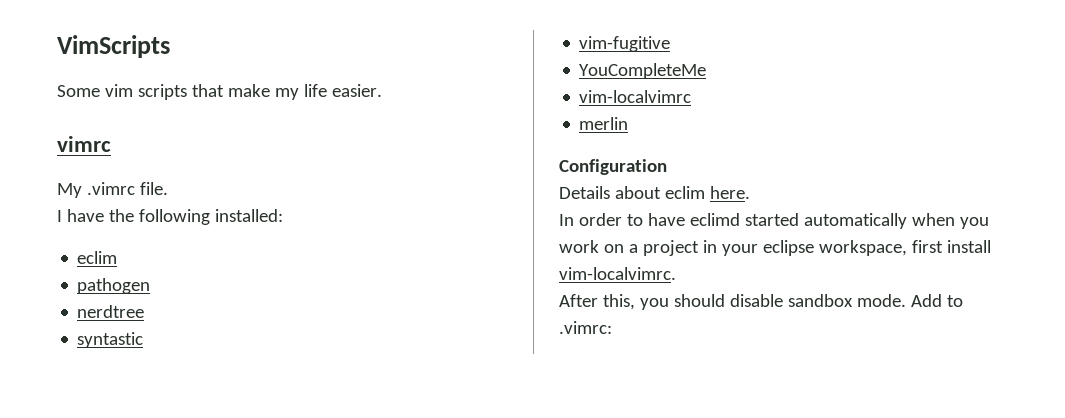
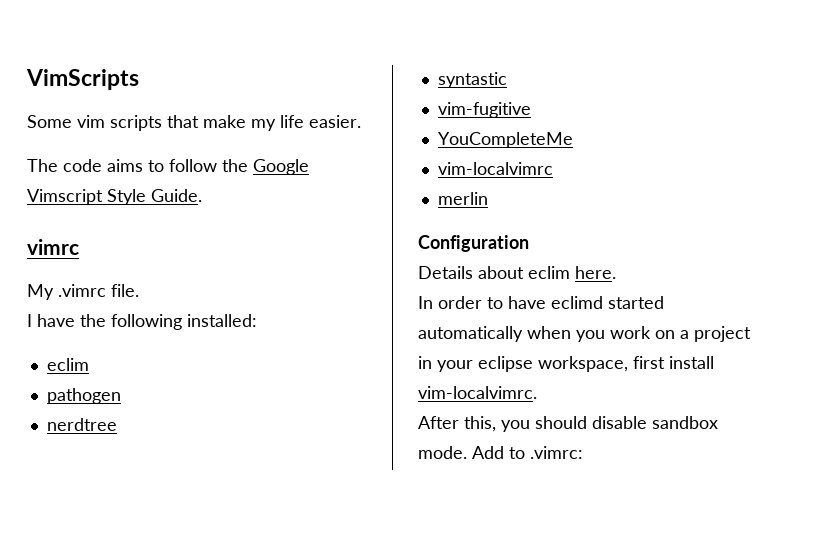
(382, 90) none -> [27,159,309,175] [27,189,202,205] // The code aims to follow the Google Vimscript Style Guide.

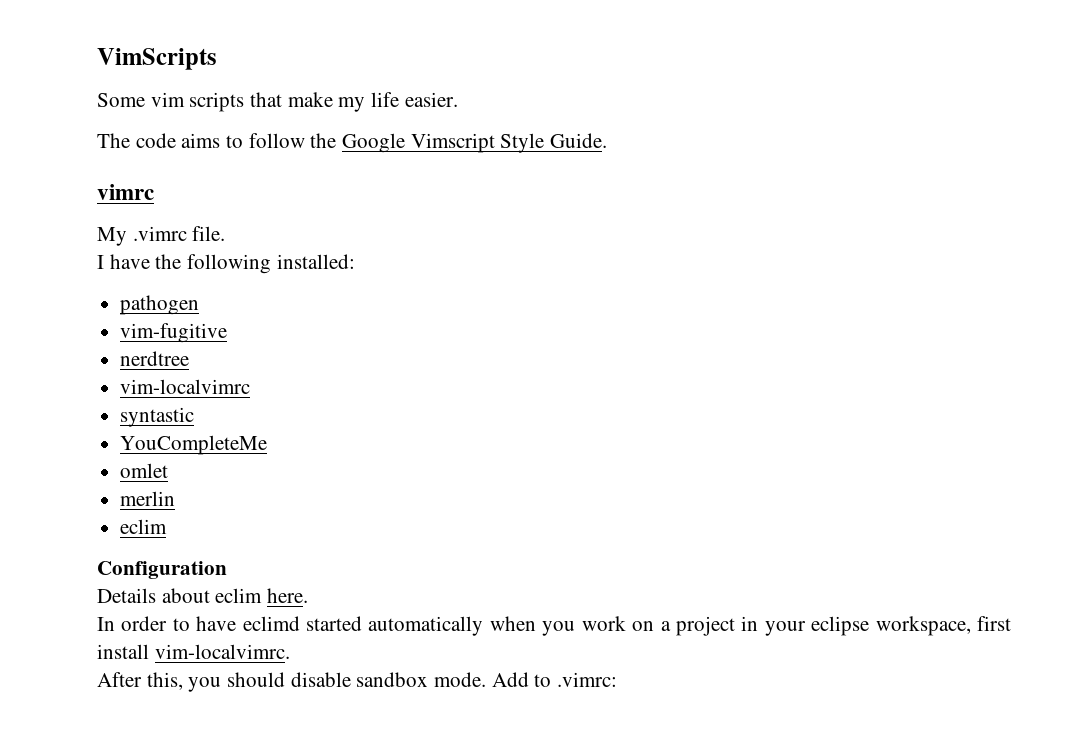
[46,358,89,371] [46,388,121,404] eclim // pathogen -> [120,295,200,315] [120,323,228,343] pathogen // vim-fugitive
(117, 424) none -> [120,379,251,394] // vim-localvimrc
[437,102,531,118] // vim-fugitive -> (195, 417) none
[437,162,553,175] vim-localvimrc -> [120,463,169,478] omlet
(488, 198) none -> [120,519,168,534] // eclim

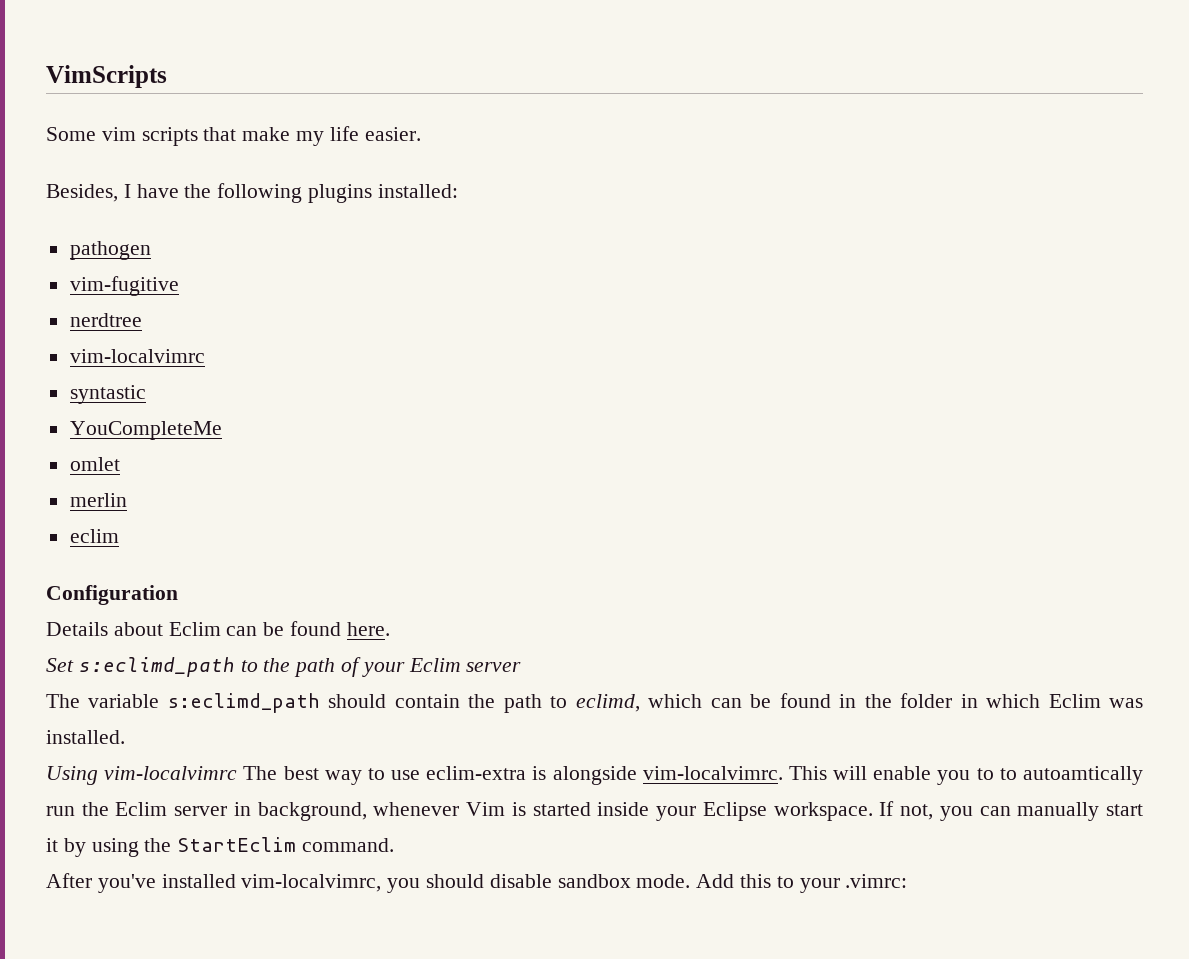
[97,133,608,153] [97,184,154,200] [97,226,226,246] The code aims to follow the Google Vimscript Style Guide. // vimrc // My .vimrc file. // -> [46,184,118,202] Besides,
(272, 264) none -> [308,184,373,203] plugins
[215,588,309,603] [97,616,1011,636] [97,644,290,659] [97,672,183,690] eclim here. // In order to have eclimd started automatically when you work on a project in your eclipse workspace, first install vim-localvimrc. // After this, -> [168,621,390,636] [46,657,522,677] [46,693,1144,713] [46,730,125,744] [46,766,1143,785] [46,801,1143,821] [46,837,395,857] [46,873,382,893] Eclim can be found here. // Set s:eclimd_path to the path of your Eclim server // The variable s:eclimd_path should contain the path to eclimd, which can be found in the folder in which Eclim was installed. // Using vim-localvimrc The best way to use eclim-extra is alongside vim-localvimrc. This will enable you to to autoamtically run the Eclim server in background, whenever Vim is started inside your Eclipse workspace. If not, you can manually start it by using the StartEclim command. // After you've installed vim-localvimrc,
[534,674,552,687] to -> [740,874,840,893] this to your

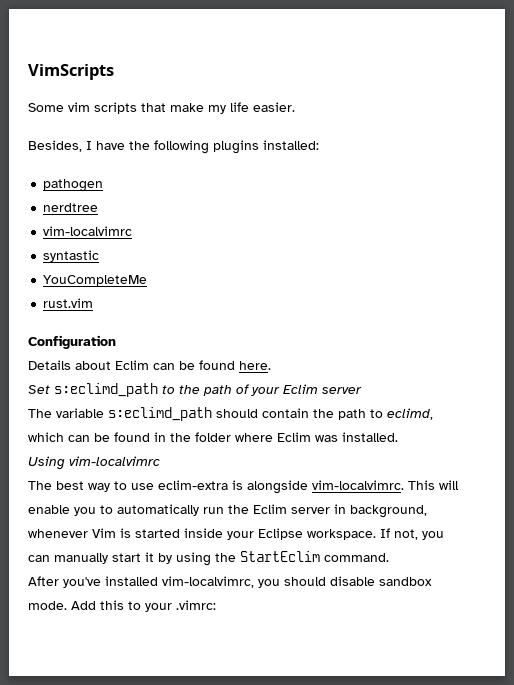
[69,276,179,296] // vim-fugitive -> (104, 185) none
[69,457,120,471] [69,493,127,507] [69,529,119,543] omlet // merlin // eclim -> [43,298,94,308] rust.vim
[960,694,1041,708] in which -> [235,433,273,442] where
(238, 773) none -> (160, 461) //
[999,766,1143,785] to autoamtically -> [117,504,199,516] automatically

